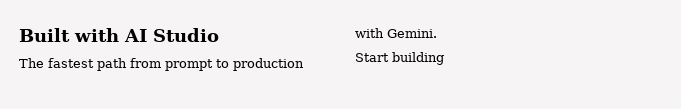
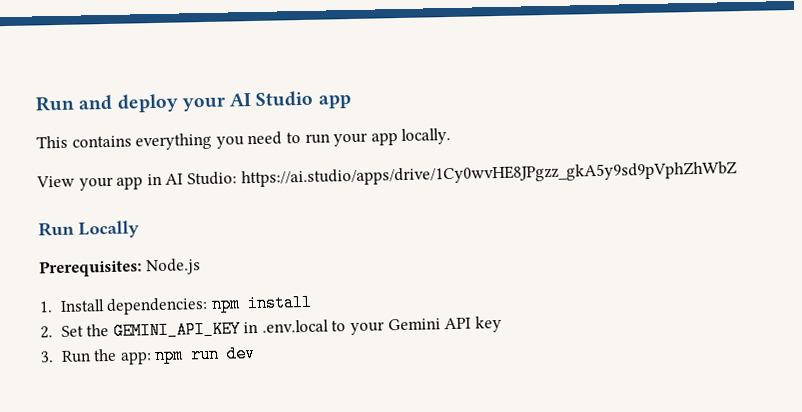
[19,28,219,42] [19,58,304,71] [355,28,437,38] [355,52,444,65] Built with AI Studio // The fastest path from prompt to production with Gemini. // Start building -> [35,90,351,113] [36,127,452,151] [36,161,737,191] [38,220,140,239] [39,258,201,278] [39,293,313,316] [40,315,502,340] [40,344,257,365] Run and deploy your AI Studio app // This contains everything you need to run your app locally. // View your app in AI Studio: https://ai.studio/apps/drive/1Cy0wvHE8JPgzz_gkA5y9sd9pVphZhWbZ // Run Locally // Prerequisites: Node.js // 1. Install dependencies: npm install // 2. Set the GEMINI_API_KEY in .env.local to your Gemini API key // 3. Run the app: npm run dev

